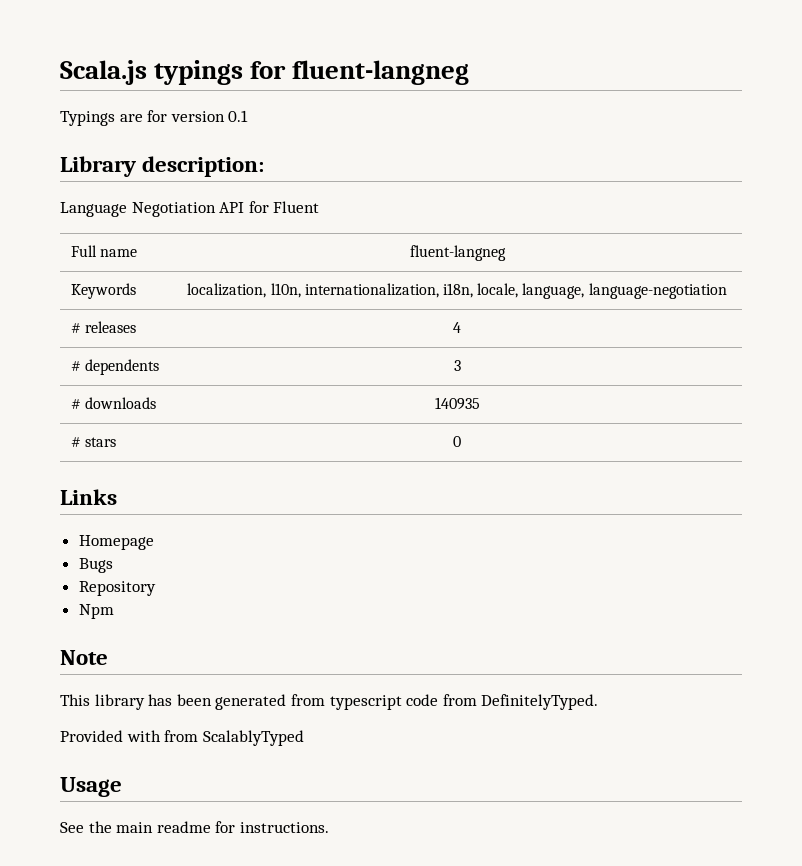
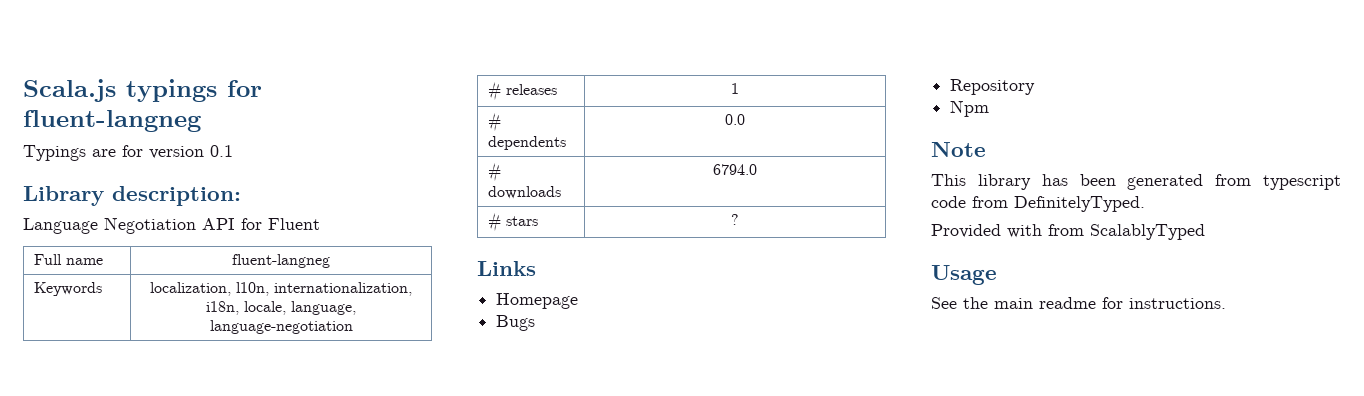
[453,322,461,333] 4 -> [731,83,739,94] 1
[453,360,461,371] 3 -> [725,114,745,125] 0.0
[434,397,480,410] 140935 -> [713,164,757,175] 6794.0
[453,436,461,447] 0 -> [731,214,739,225] ?

